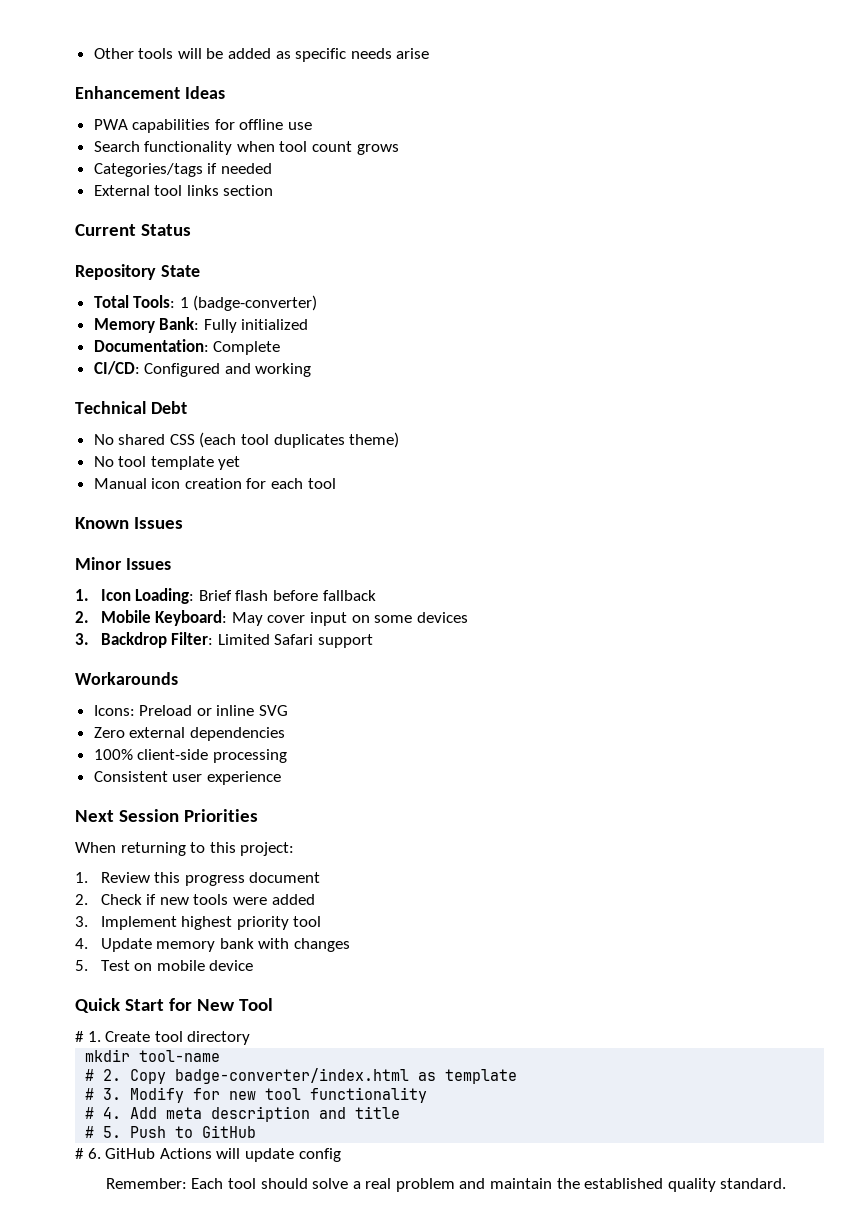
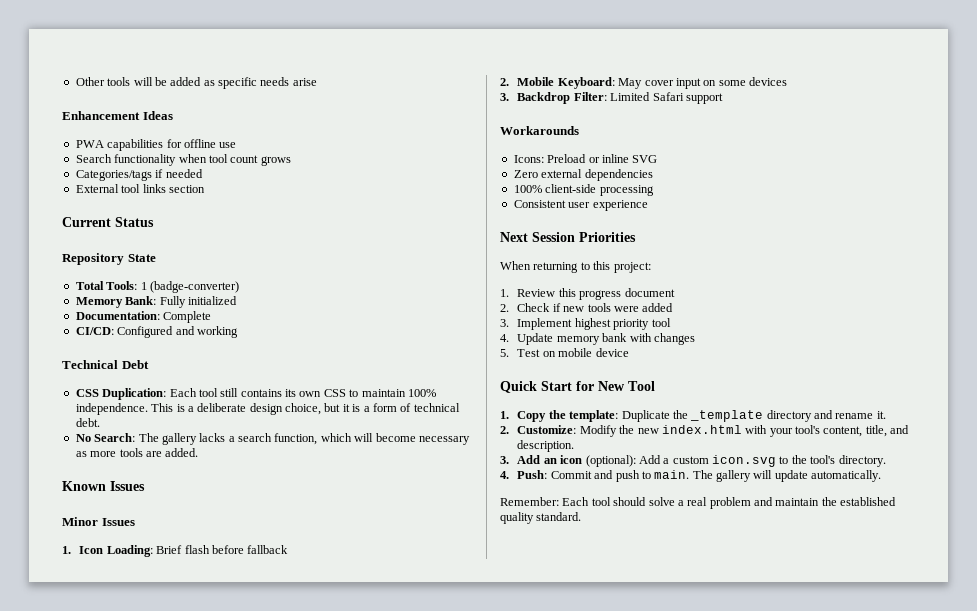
[93,432,400,448] [93,456,241,470] [93,478,336,489] No shared CSS (each tool duplicates theme) // No tool template yet // Manual icon creation for each tool -> [75,388,436,400] [75,403,460,415] [75,418,100,427] [75,433,470,445] [75,448,199,457] CSS Duplication: Each tool still contains its own CSS to maintain 100% independence. This is a deliberate design choice, but it is a form of technical debt. // No Search: The gallery lacks a search function, which will become necessary as more tools are added.
[75,1031,251,1045] [85,1049,221,1062] [85,1068,518,1084] [85,1087,428,1103] [85,1106,401,1122] [85,1125,257,1138] [75,1148,212,1159] # 1. Create tool directory // mkdir tool-name // # 2. Copy badge-converter/index.html as template // # 3. Modify for new tool functionality // # 4. Add meta description and title // # 5. Push to GitHub // # 6. GitHub Actions -> [500,410,886,422] [500,425,910,437] [517,440,575,452] [500,455,886,467] [500,470,752,482] 1. Copy the template: Duplicate the _template directory and rename it. // 2. Customize: Modify the new index.html with your tool's content, title, and description. // 3. Add an icon (optional): Add a custom icon.svg to the tool's directory. // 4. Push: Commit and push to main. The gallery
[298,1148,341,1162] config -> [811,470,882,482] automatically.

